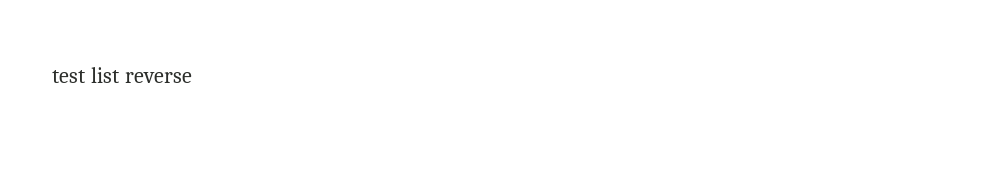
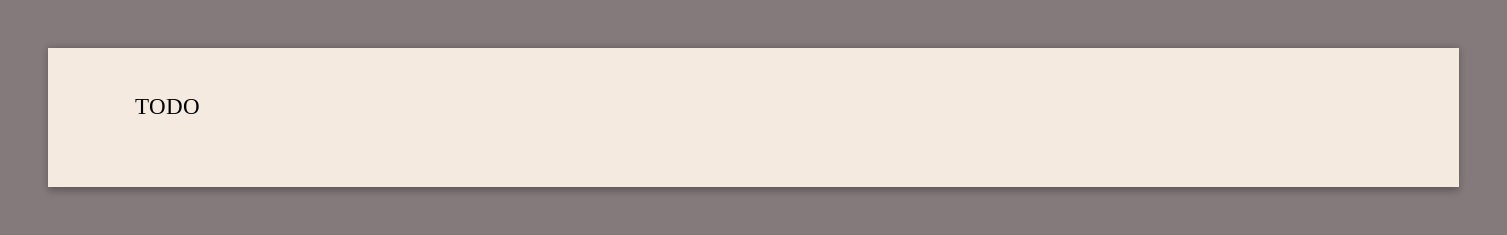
[52,67,192,83] test list reverse -> [135,99,200,114] TODO

